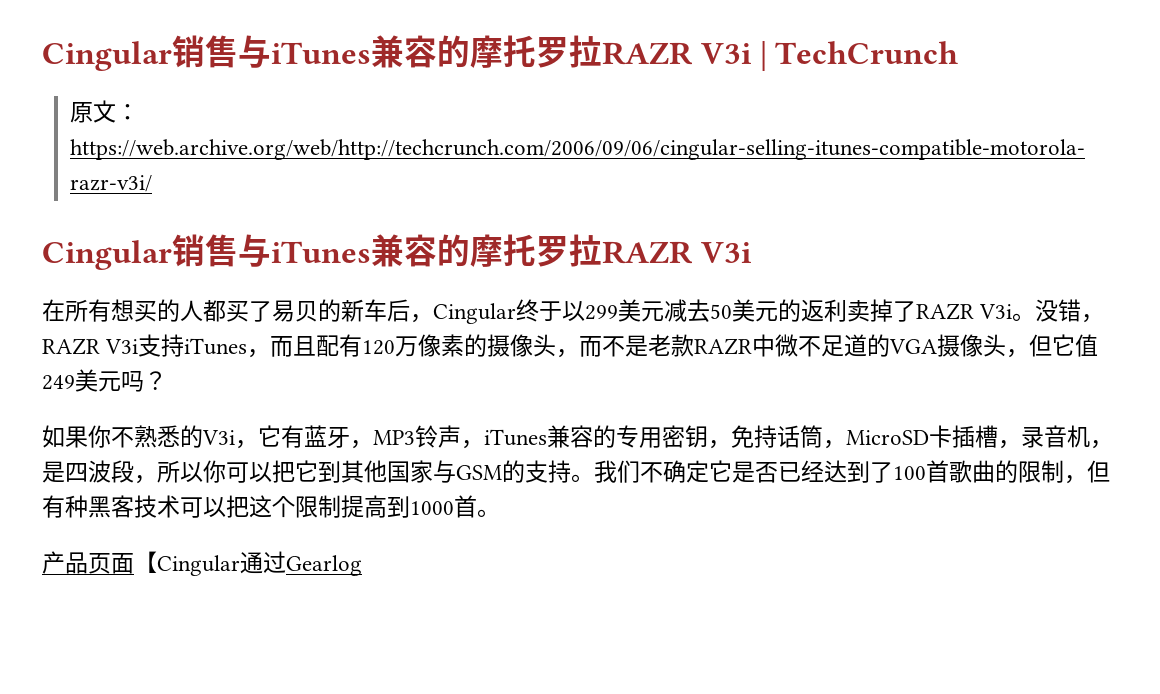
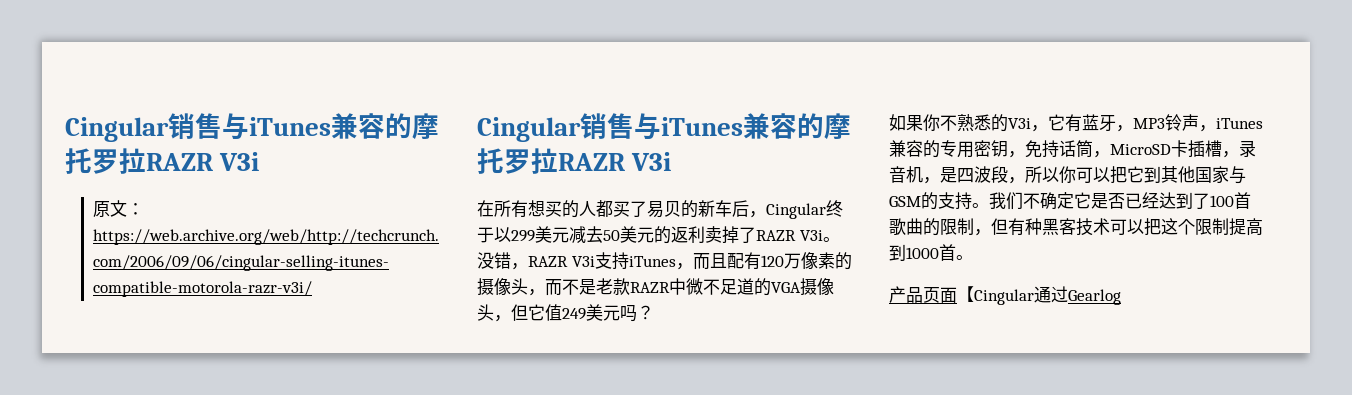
[42,35,959,71] Cingular销售与iTunes兼容的摩托罗拉RAZR V3i | TechCrunch -> [65,113,439,142] [65,148,260,174] Cingular销售与iTunes兼容的摩托罗拉RAZR V3i

